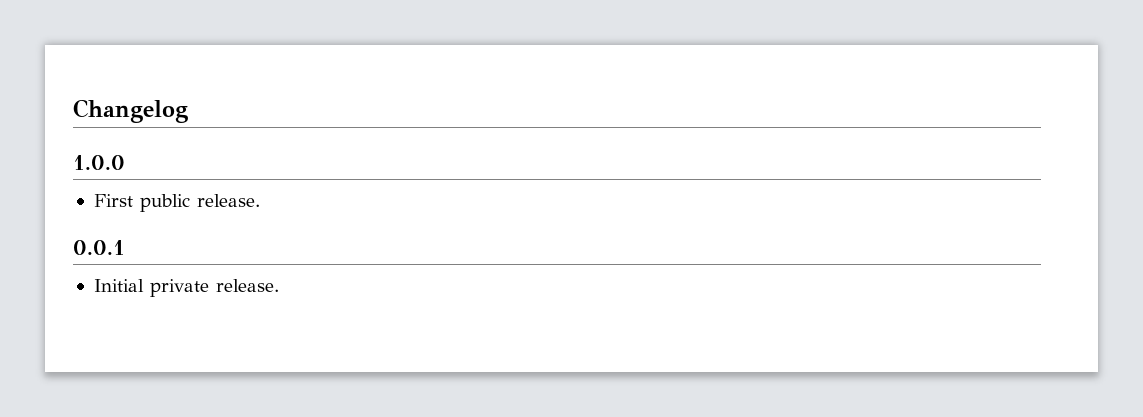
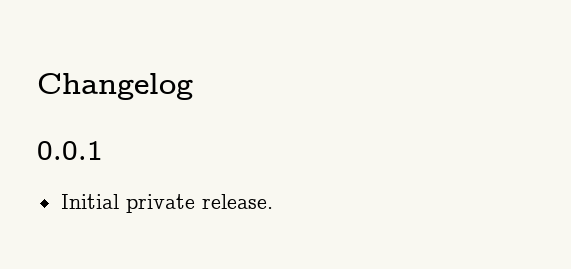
[73,155,125,170] [93,194,260,212] // 1.0.0 // First public release. -> (193, 86) none

